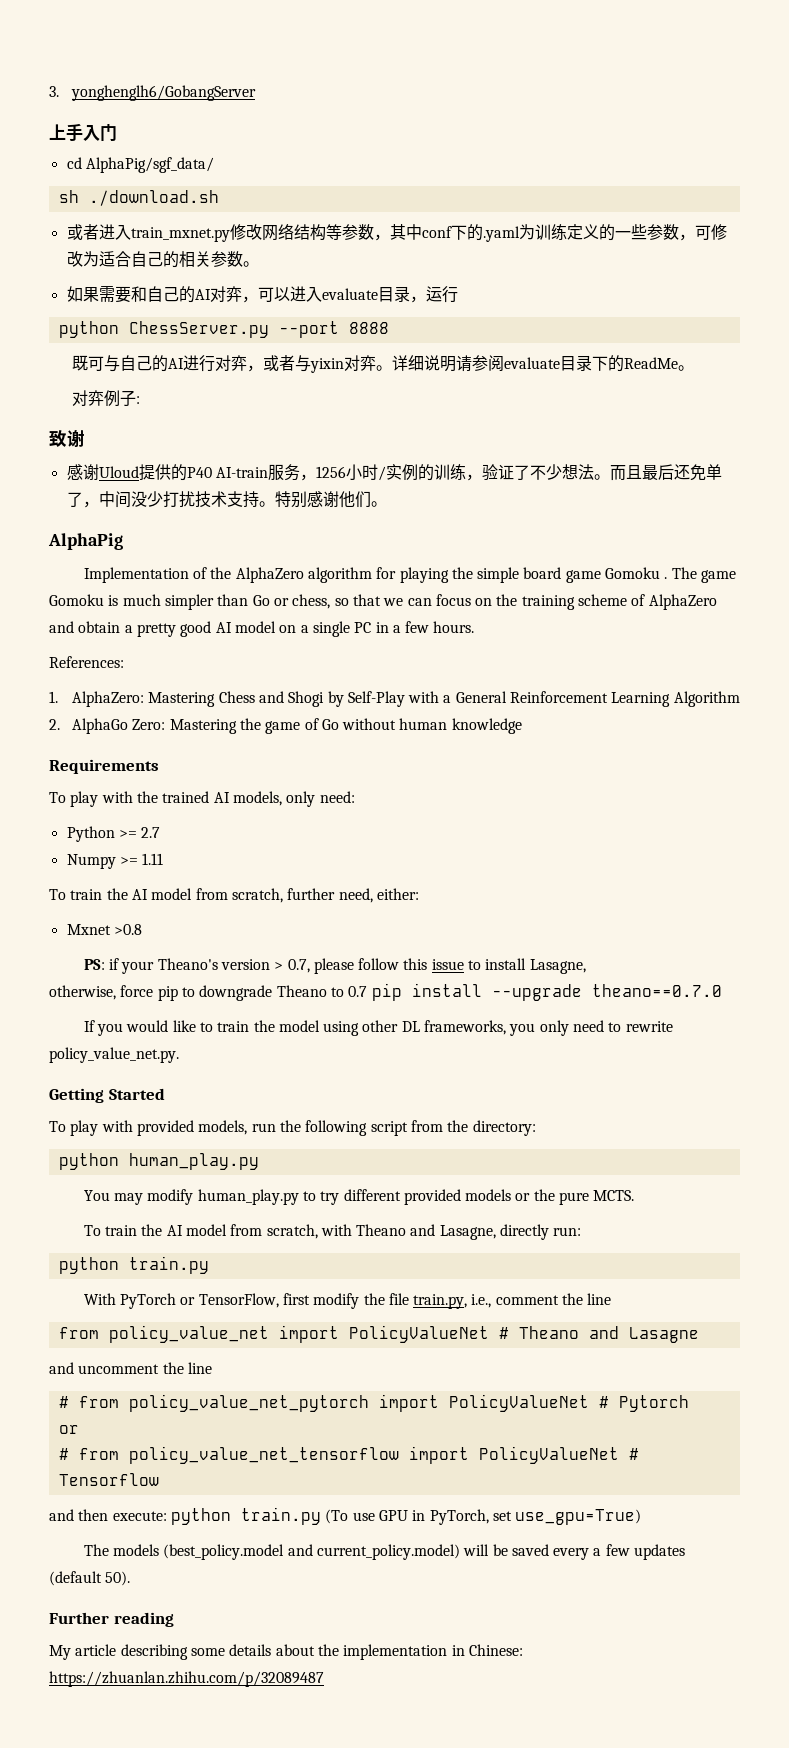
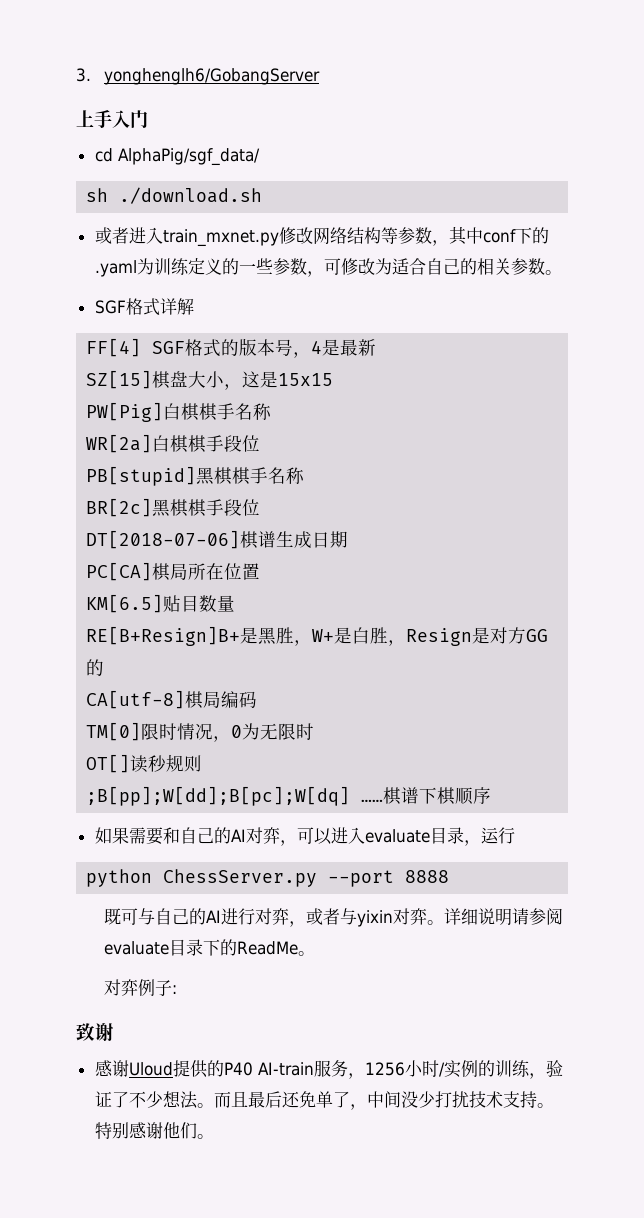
(259, 264) none -> [94,298,194,316] [86,338,377,358] [86,370,334,390] [86,402,272,422] [86,434,261,453] [86,466,305,486] [86,498,261,517] [86,530,349,549] [86,562,261,581] [86,594,236,613] [86,626,549,646] [86,659,105,676] [86,690,258,709] [86,722,315,742] [86,754,203,773] [86,786,492,806] // SGF格式详解 // FF[4] SGF格式的版本号，4是最新 // SZ[15]棋盘大小，这是15x15 // PW[Pig]白棋棋手名称 // WR[2a]白棋棋手段位 // PB[stupid]黑棋棋手名称 // BR[2c]黑棋棋手段位 // DT[2018-07-06]棋谱生成日期 // PC[CA]棋局所在位置 // KM[6.5]贴目数量 // RE[B+Resign]B+是黑胜，W+是白胜，Resign是对方GG的 // CA[utf-8]棋局编码 // TM[0]限时情况，0为无限时 // OT[]读秒规则 // ;B[pp];W[dd];B[pc];W[dq] ……棋谱下棋顺序
[48,533,123,550] [83,567,737,583] [49,594,717,610] [49,621,475,637] [49,656,124,668] [49,691,740,707] [49,718,522,734] [49,759,159,774] [49,791,355,807] [66,826,161,842] [66,853,164,869] [49,888,419,903] [66,924,142,935] [83,958,586,974] [49,983,722,1001] [83,1020,673,1036] [49,1047,179,1063] [49,1088,165,1103] [49,1120,536,1136] [58,1153,259,1170] [83,1189,635,1205] [83,1224,582,1240] [58,1256,209,1274] [83,1293,612,1309] [58,1325,699,1343] [49,1362,212,1374] [58,1394,689,1412] [58,1425,79,1434] [58,1446,639,1464] [58,1473,159,1486] [49,1507,642,1525] [83,1544,686,1560] [49,1571,131,1586] [49,1612,174,1627] [49,1644,523,1660] [49,1671,324,1687] // AlphaPig // Implementation of the AlphaZero algorithm for playing the simple board game Gomoku . The game Gomoku is much simpler than Go or chess, so that we can focus on the training scheme of AlphaZero and obtain a pretty good AI model on a single PC in a few hours. // References: // 1. AlphaZero: Mastering Chess and Shogi by Self-Play with a General Reinforcement Learning Algorithm // 2. AlphaGo Zero: Mastering the game of Go without human knowledge // Requirements // To play with the trained AI models, only need: // Python >= 2.7 // Numpy >= 1.11 // To train the AI model from scratch, further need, either: // Mxnet >0.8 // PS: if your Theano's version > 0.7, please follow this issue to install Lasagne, // otherwise, force pip to downgrade Theano to 0.7 pip install --upgrade theano==0.7.0 // If you would like to train the model using other DL frameworks, you only need to rewrite policy_value_net.py. // Getting Started // To play with provided models, run the following script from the directory: // python human_play.py // You may modify human_play.py to try different provided models or the pure MCTS. // To train the AI model from scratch, with Theano and Lasagne, directly run: // python train.py // With PyTorch or TensorFlow, first modify the file train.py, i.e., comment the line // from policy_value_net import PolicyValueNet # Theano and Lasagne // and uncomment the line // # from policy_value_net_pytorch import PolicyValueNet # Pytorch // or // # from policy_value_net_tensorflow import PolicyValueNet # Tensorflow // and then execute: python train.py (To use GPU in PyTorch, set use_gpu=True) // The models (best_policy.model and current_policy.model) will be saved every a few updates (default 50). // Further reading // My article describing some details about the implementation in Chinese: https://zhuanlan.zhihu.com/p/32089487 -> (214, 1136) none

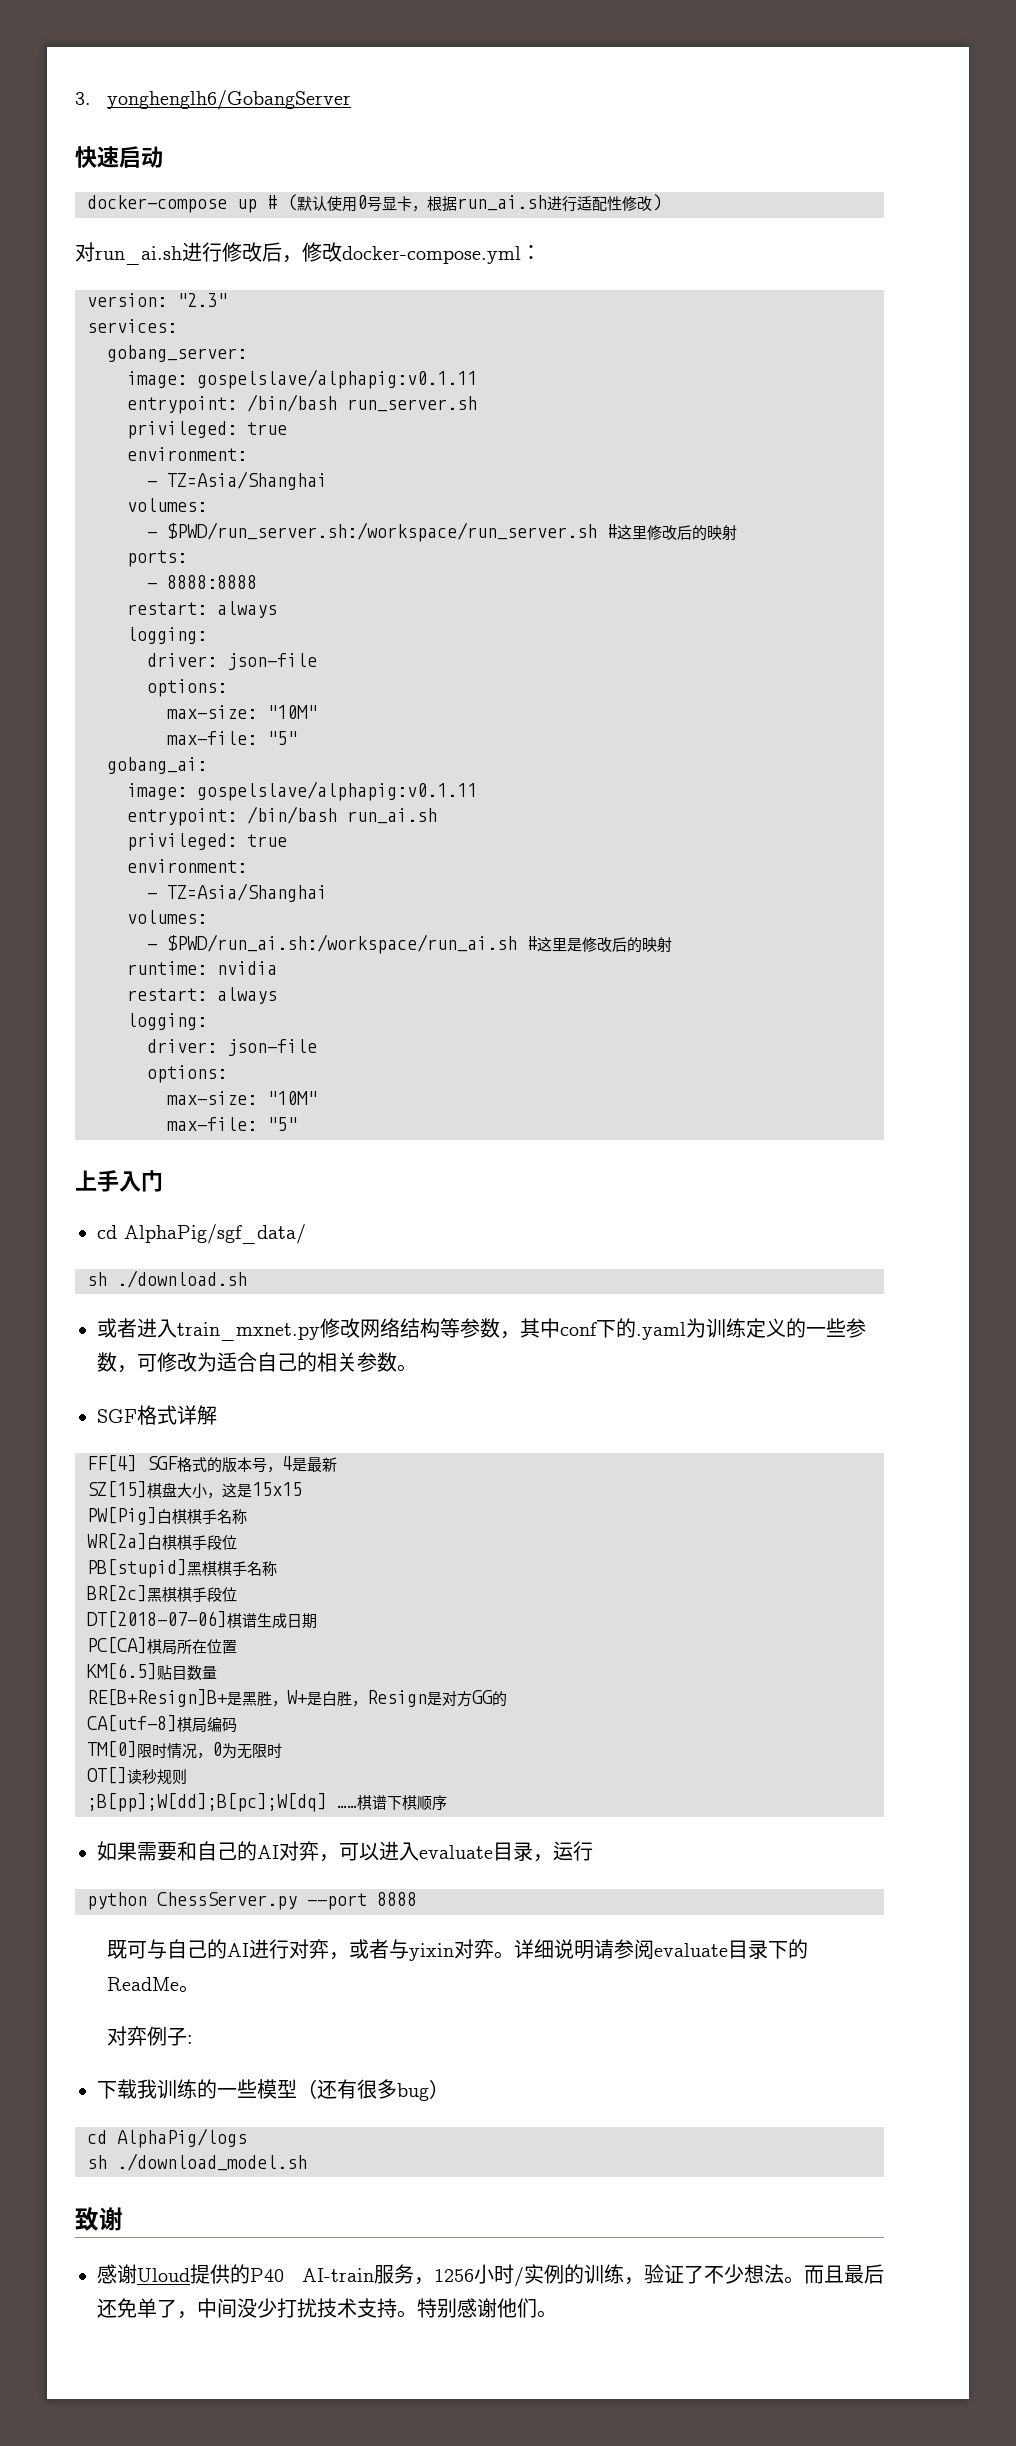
(320, 76) none -> [75,146,163,168] [87,194,662,213] [75,242,541,265] [87,293,227,307] [87,319,177,333] [107,345,247,362] [127,369,477,389] [127,394,477,414] [127,421,287,439] [127,447,247,461] [147,471,327,490] [127,498,207,512] [147,522,737,542] [127,550,187,567] [147,575,257,589] [127,601,277,618] [127,627,207,644] [147,653,317,670] [147,679,227,697] [167,705,317,719] [167,731,297,745] [107,757,207,774] [127,781,477,801] [127,806,437,826] [127,833,287,851] [127,859,247,873] [147,883,327,902] [127,910,207,924] [147,934,672,954] [127,961,277,975] [127,987,277,1004] [127,1013,207,1030] [147,1039,317,1056] [147,1065,227,1083] [167,1091,317,1105] [167,1117,297,1131] // 快速启动 // docker-compose up # (默认使用0号显卡，根据run_ai.sh进行适配性修改) // 对run_ai.sh进行修改后，修改docker-compose.yml： // version: "2.3" // services: // gobang_server: // image: gospelslave/alphapig:v0.1.11 // entrypoint: /bin/bash run_server.sh // privileged: true // environment: // - TZ=Asia/Shanghai // volumes: // - $PWD/run_server.sh:/workspace/run_server.sh #这里修改后的映射 // ports: // - 8888:8888 // restart: always // logging: // driver: json-file // options: // max-size: "10M" // max-file: "5" // gobang_ai: // image: gospelslave/alphapig:v0.1.11 // entrypoint: /bin/bash run_ai.sh // privileged: true // environment: // - TZ=Asia/Shanghai // volumes: // - $PWD/run_ai.sh:/workspace/run_ai.sh #这里是修改后的映射 // runtime: nvidia // restart: always // logging: // driver: json-file // options: // max-size: "10M" // max-file: "5"
(177, 989) none -> [97,2079,449,2101] [87,2128,247,2148] [87,2153,307,2171] // 下载我训练的一些模型（还有很多bug） // cd AlphaPig/logs // sh ./download_model.sh

